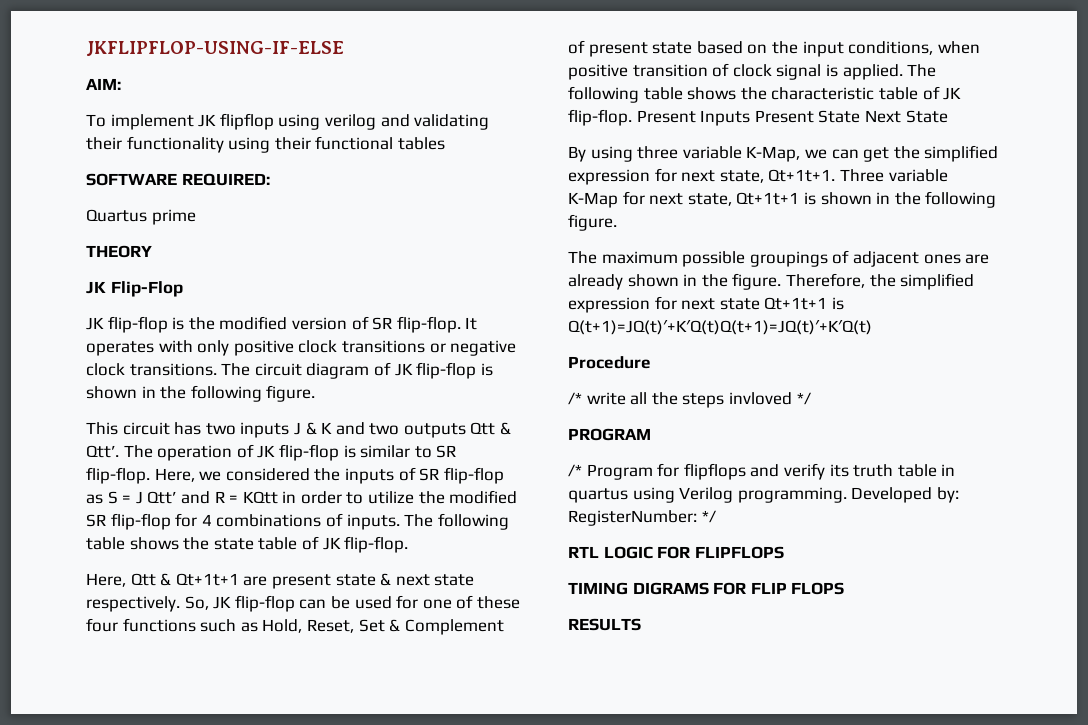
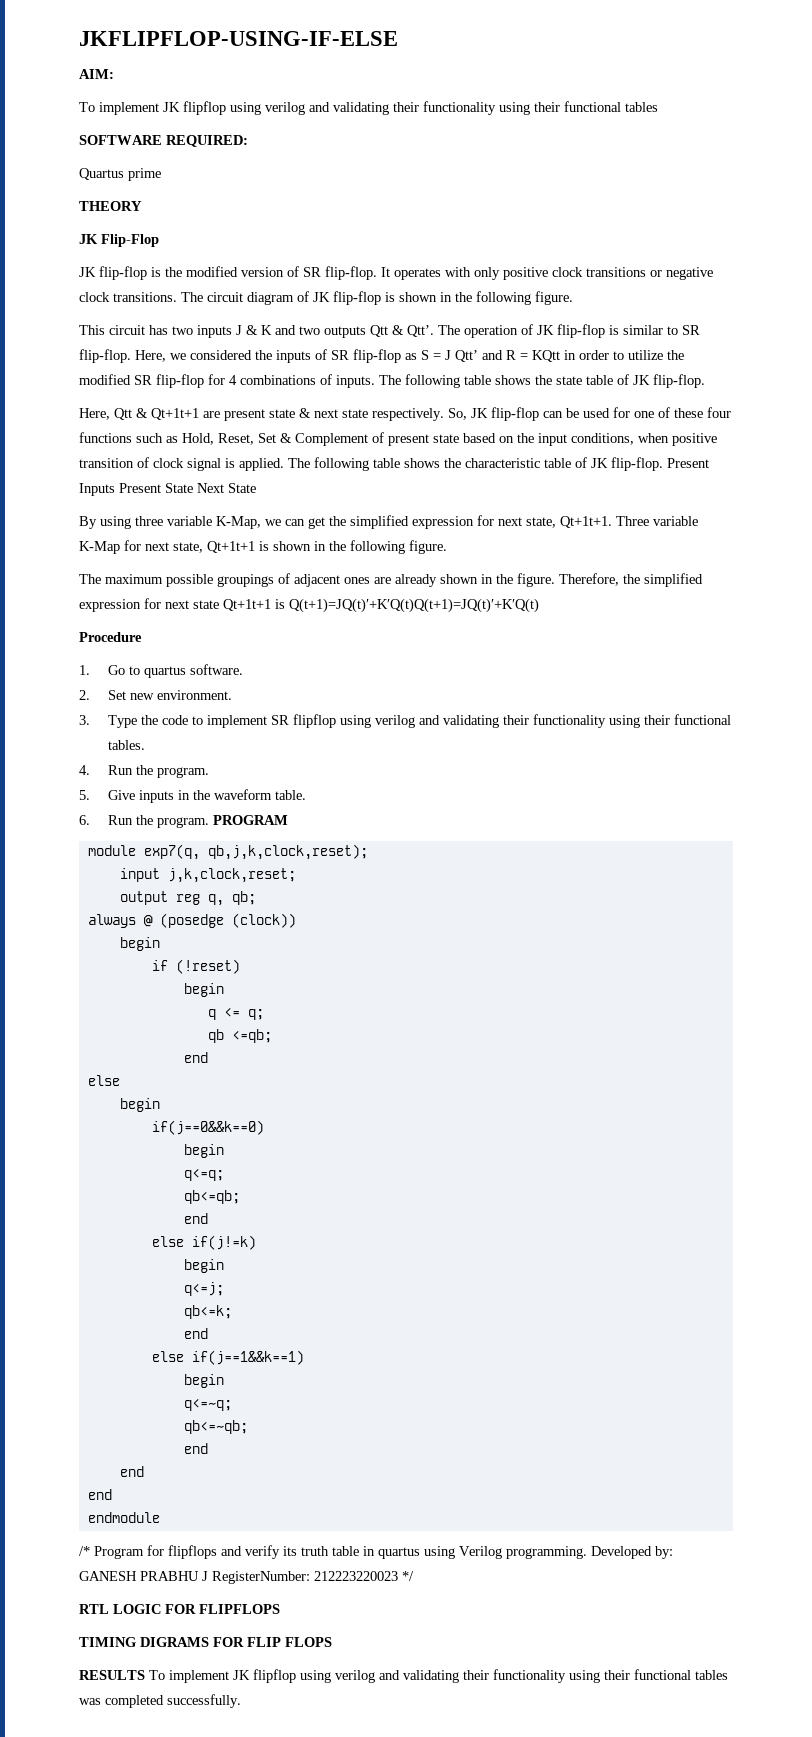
[568,392,811,408] [568,428,651,441] /* write all the steps invloved */ // PROGRAM -> [79,664,243,678] [79,690,232,700] [79,714,731,728] [107,740,145,750] [79,765,209,778] [79,789,306,803] [79,815,288,828] [87,844,368,860] [119,868,296,883] [119,891,256,906] [87,913,296,928] [119,937,160,951] [151,959,240,974] [183,983,224,997] [207,1008,264,1020] [207,1029,272,1043] [183,1052,208,1063] [87,1075,120,1086] [119,1098,160,1112] [151,1120,264,1135] [183,1144,224,1158] [183,1169,224,1181] [183,1190,240,1204] [183,1213,208,1224] [151,1235,256,1250] [183,1259,224,1273] [183,1282,224,1296] [183,1305,232,1319] [183,1328,208,1339] [151,1350,304,1365] [183,1374,224,1388] [183,1399,232,1411] [183,1420,248,1434] [183,1443,208,1454] [119,1466,144,1477] [87,1489,112,1500] [87,1512,160,1523] 1. Go to quartus software. // 2. Set new environment. // 3. Type the code to implement SR flipflop using verilog and validating their functionality using their functional tables. // 4. Run the program. // 5. Give inputs in the waveform table. // 6. Run the program. PROGRAM // module exp7(q, qb,j,k,clock,reset); // input j,k,clock,reset; // output reg q, qb; // always @ (posedge (clock)) // begin // if (!reset) // begin // q <= q; // qb <=qb; // end // else // begin // if(j==0&&k==0) // begin // q<=q; // qb<=qb; // end // else if(j!=k) // begin // q<=j; // qb<=k; // end // else if(j==1&&k==1) // begin // q<=~q; // qb<=~qb; // end // end // end // endmodule
[568,510,697,526] RegisterNumber: -> [79,1571,398,1584] GANESH PRABHU J RegisterNumber: 212223220023
(641, 624) none -> [149,1669,728,1683] [79,1694,241,1708] To implement JK flipflop using verilog and validating their functionality using their functional tables was completed successfully.

